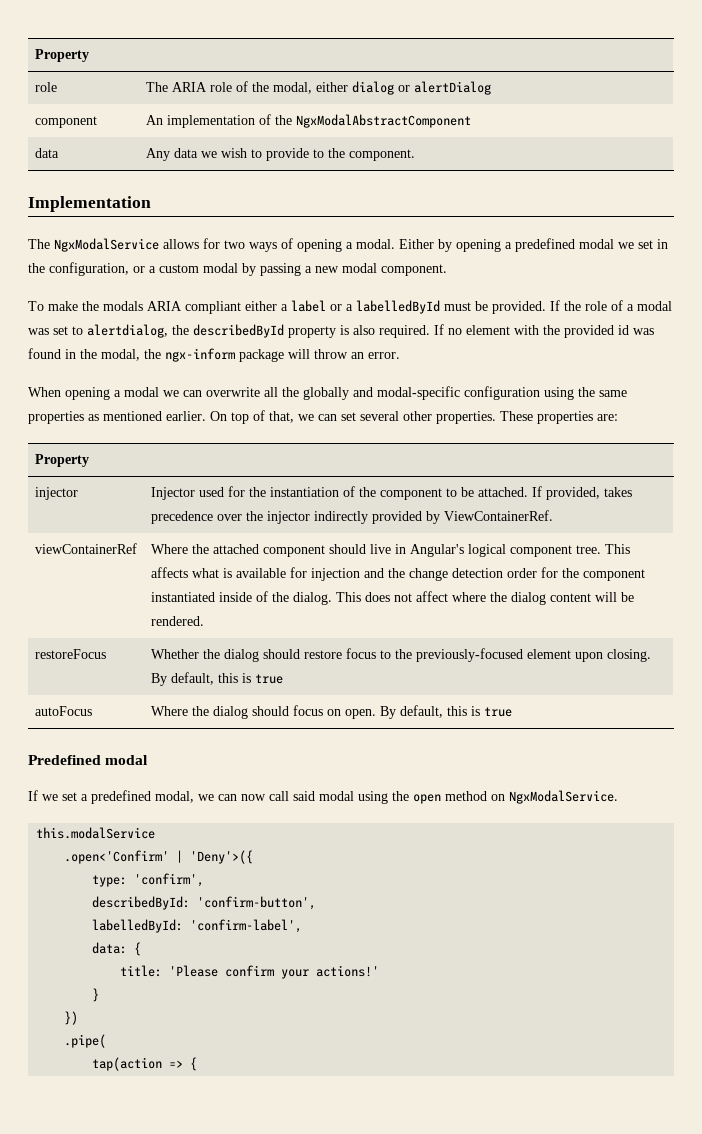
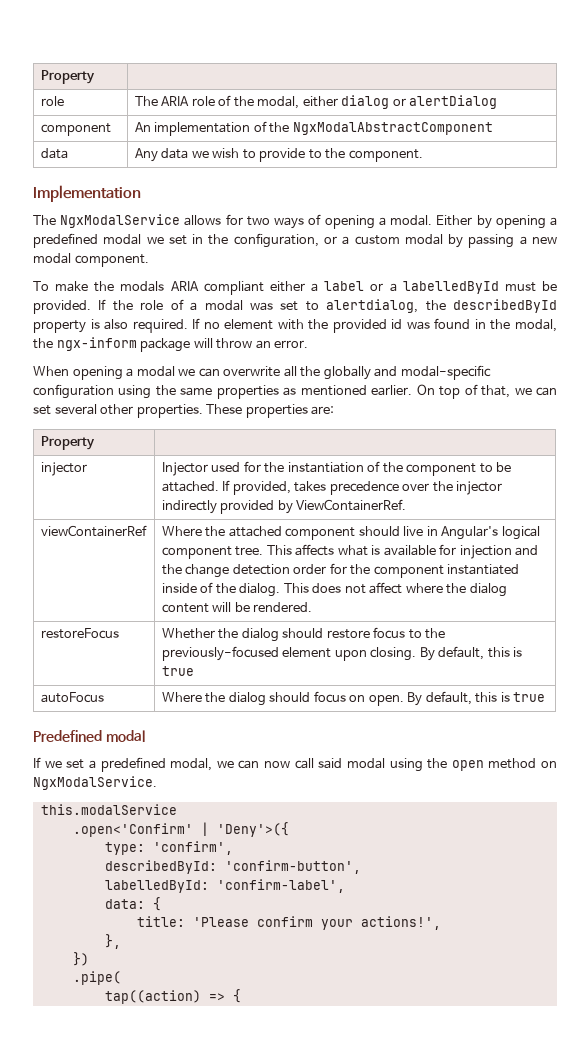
[316,965,380,977] [92,988,100,1002] actions!' // } -> [360,916,441,930] [104,934,121,949] actions!', // },
[92,1057,163,1071] tap(action -> [104,990,201,1004] tap((action)

